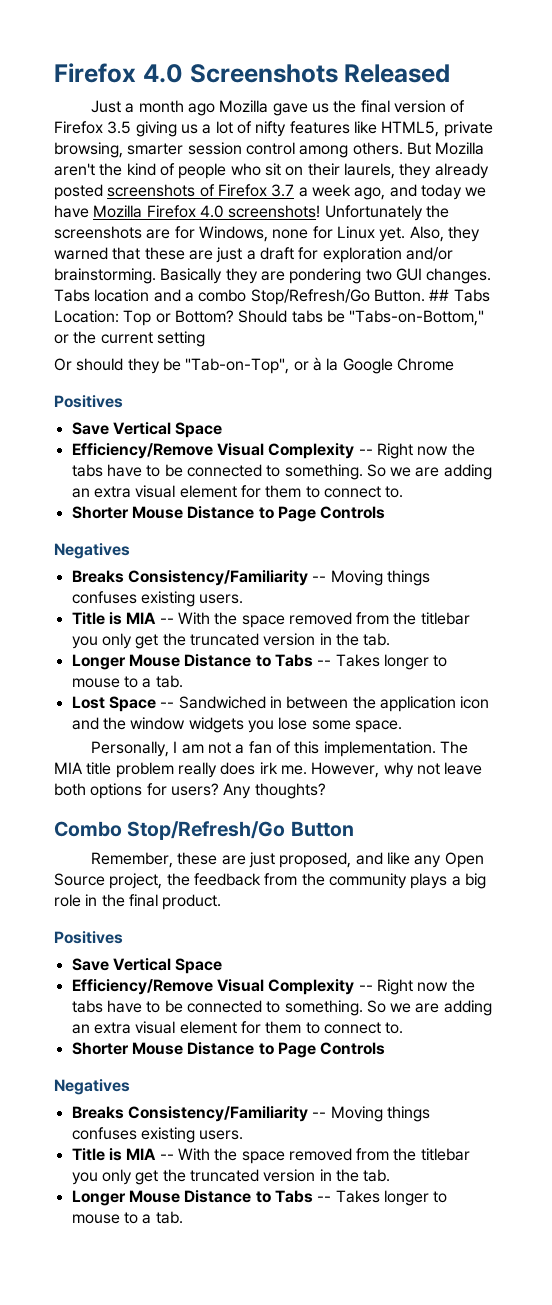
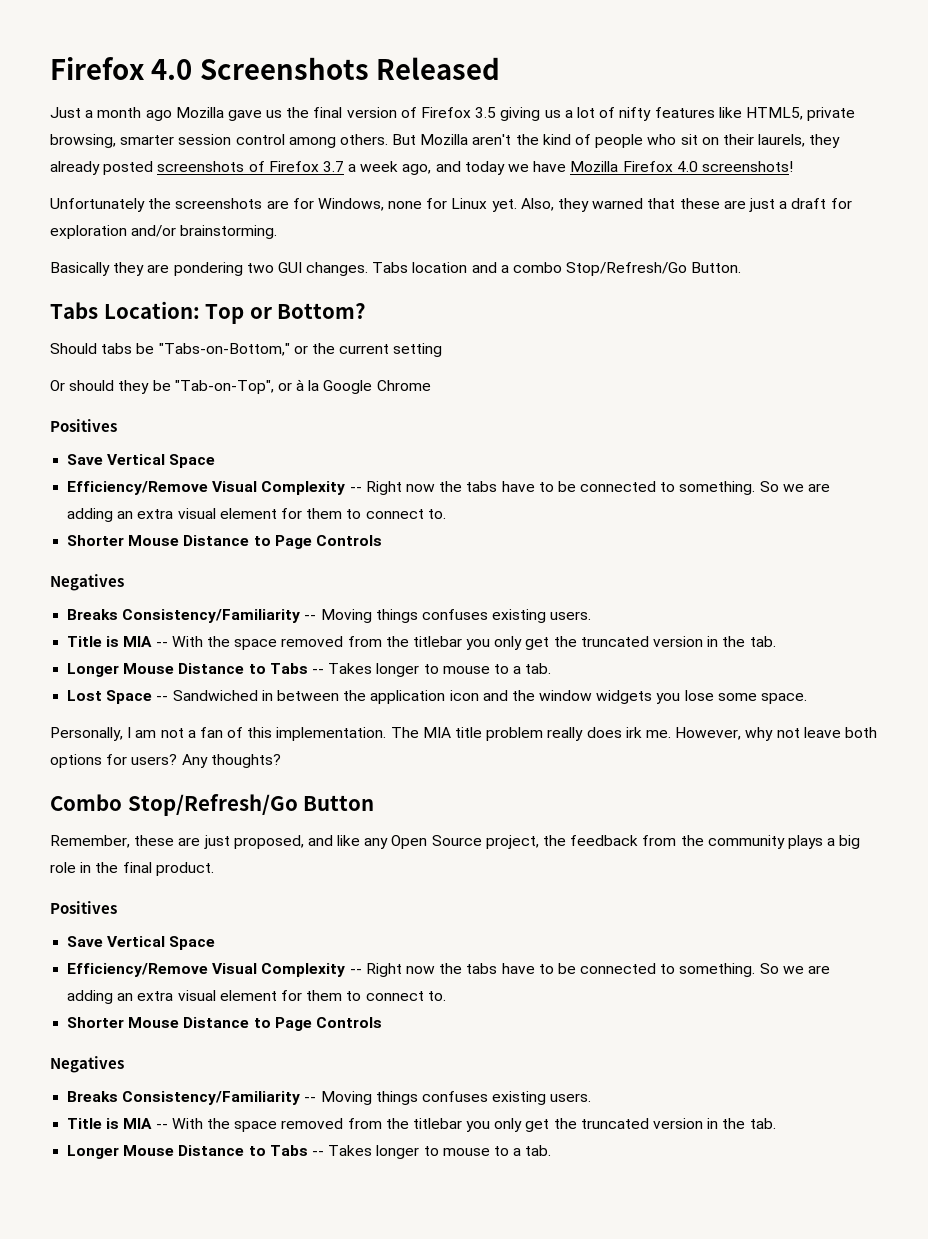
(321, 211) none -> (793, 166) //
(156, 276) none -> (278, 232) //
[429,289,450,301] ## -> (742, 267) //
(234, 316) none -> (367, 311) //

